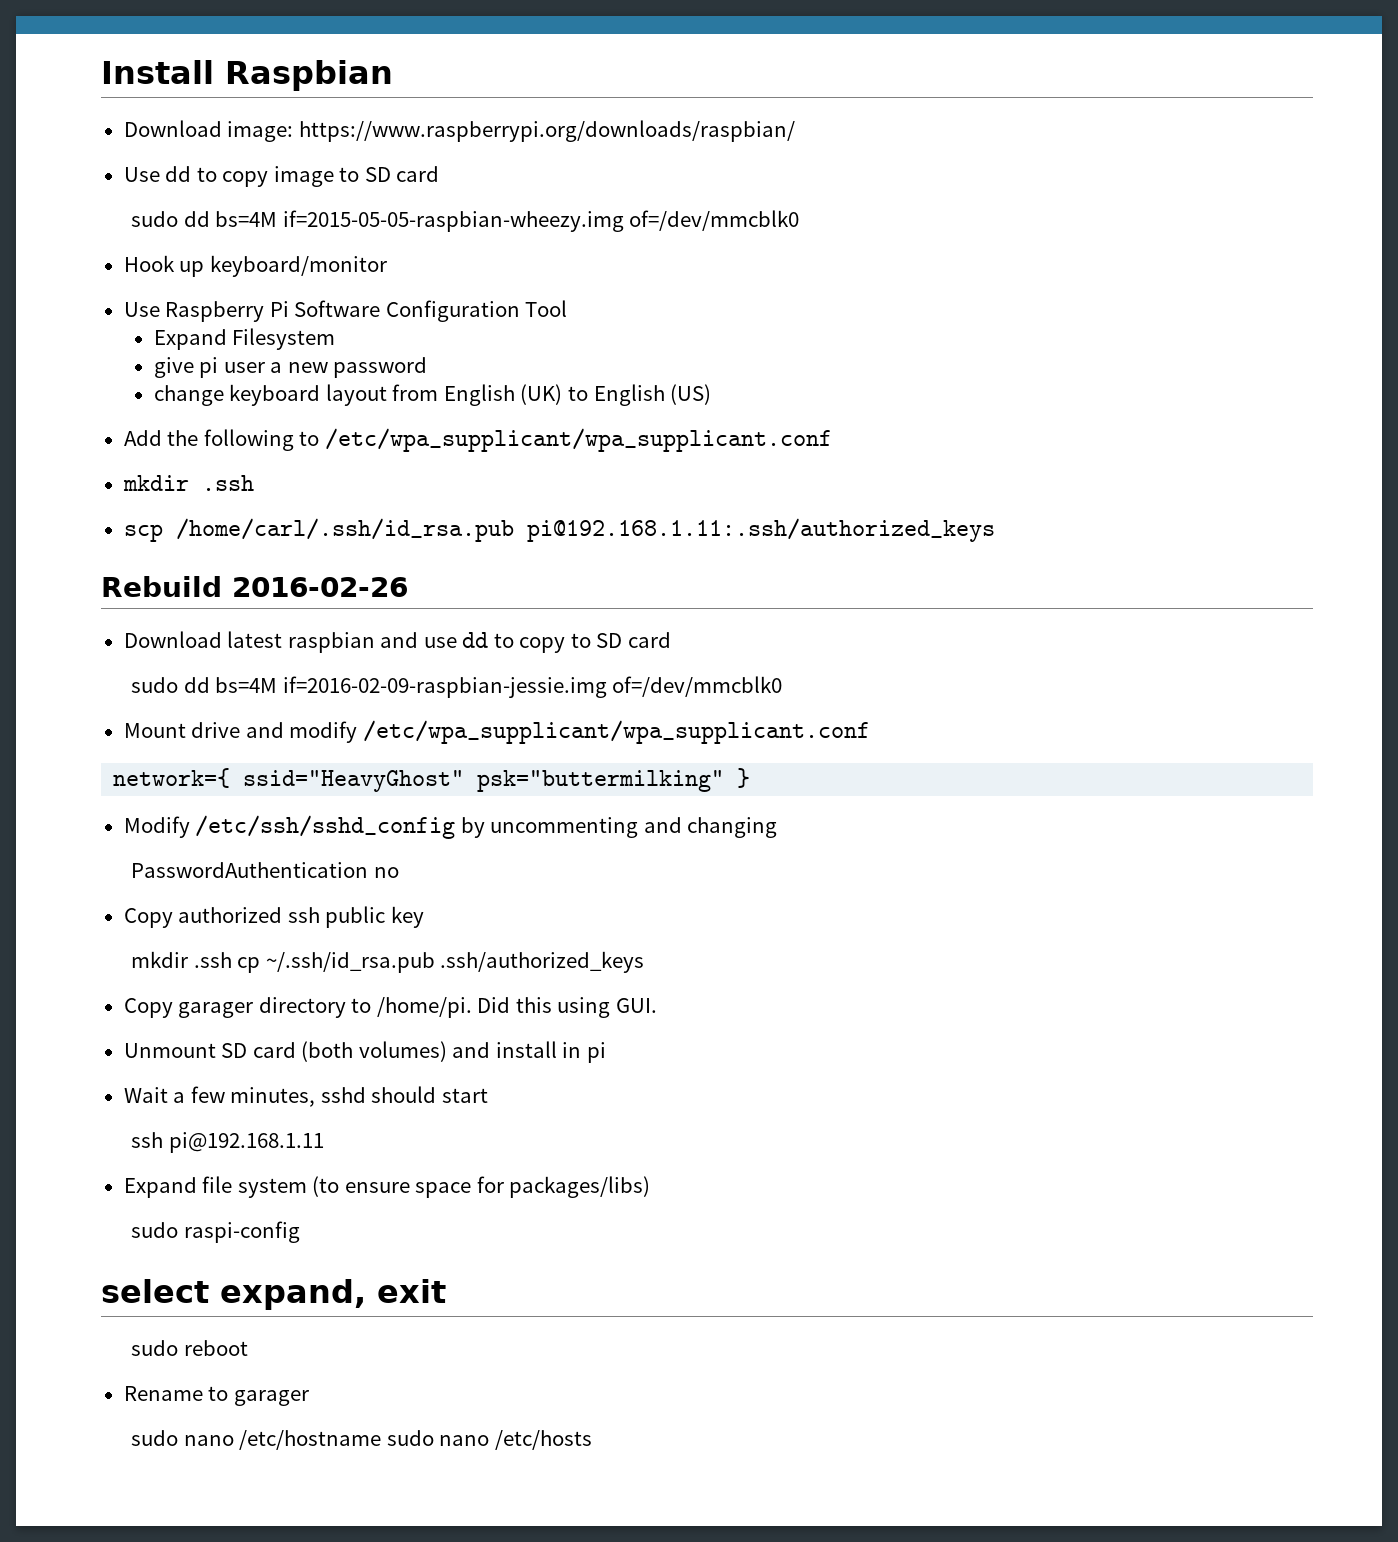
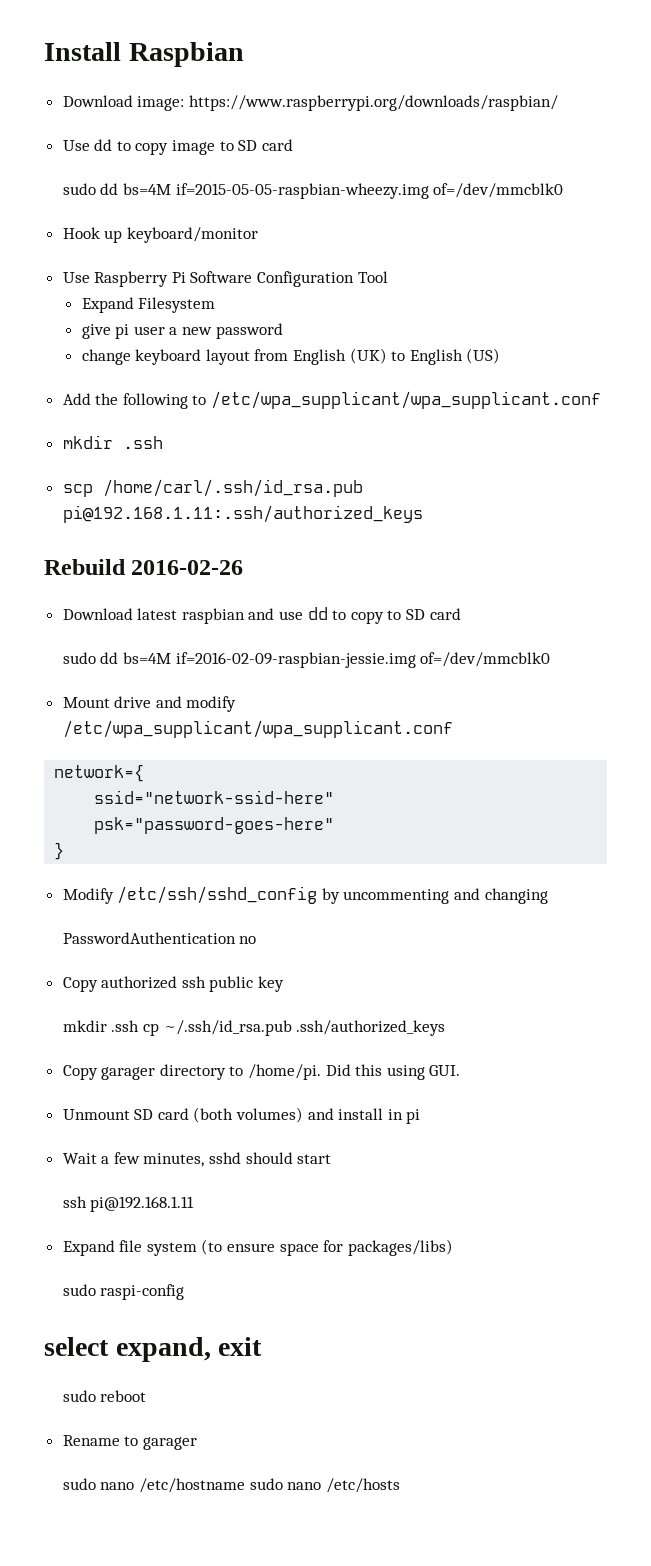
[243,770,725,792] ssid="HeavyGhost" psk="buttermilking" -> [94,790,335,804] [94,817,335,834] // ssid="network-ssid-here" // psk="password-goes-here" //

